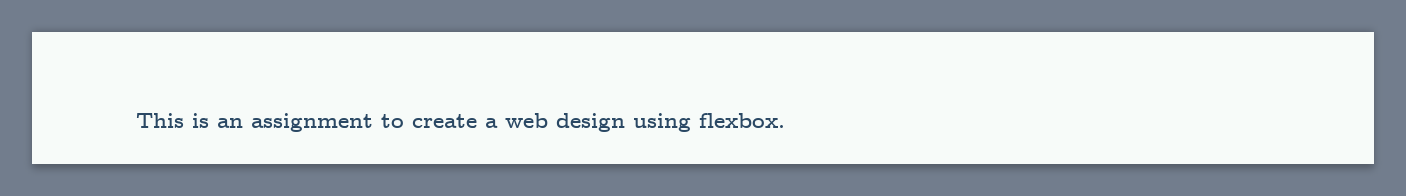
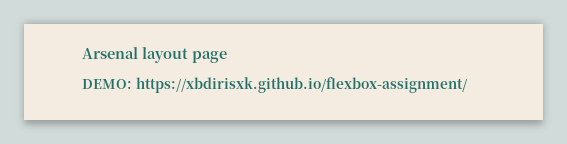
[136,113,785,132] This is an assignment to create a web design using flexbox. -> [82,47,227,63] [82,77,468,93] Arsenal layout page // DEMO: https://xbdirisxk.github.io/flexbox-assignment/

